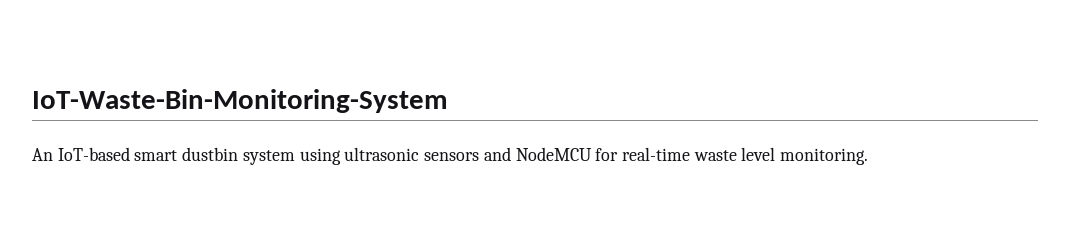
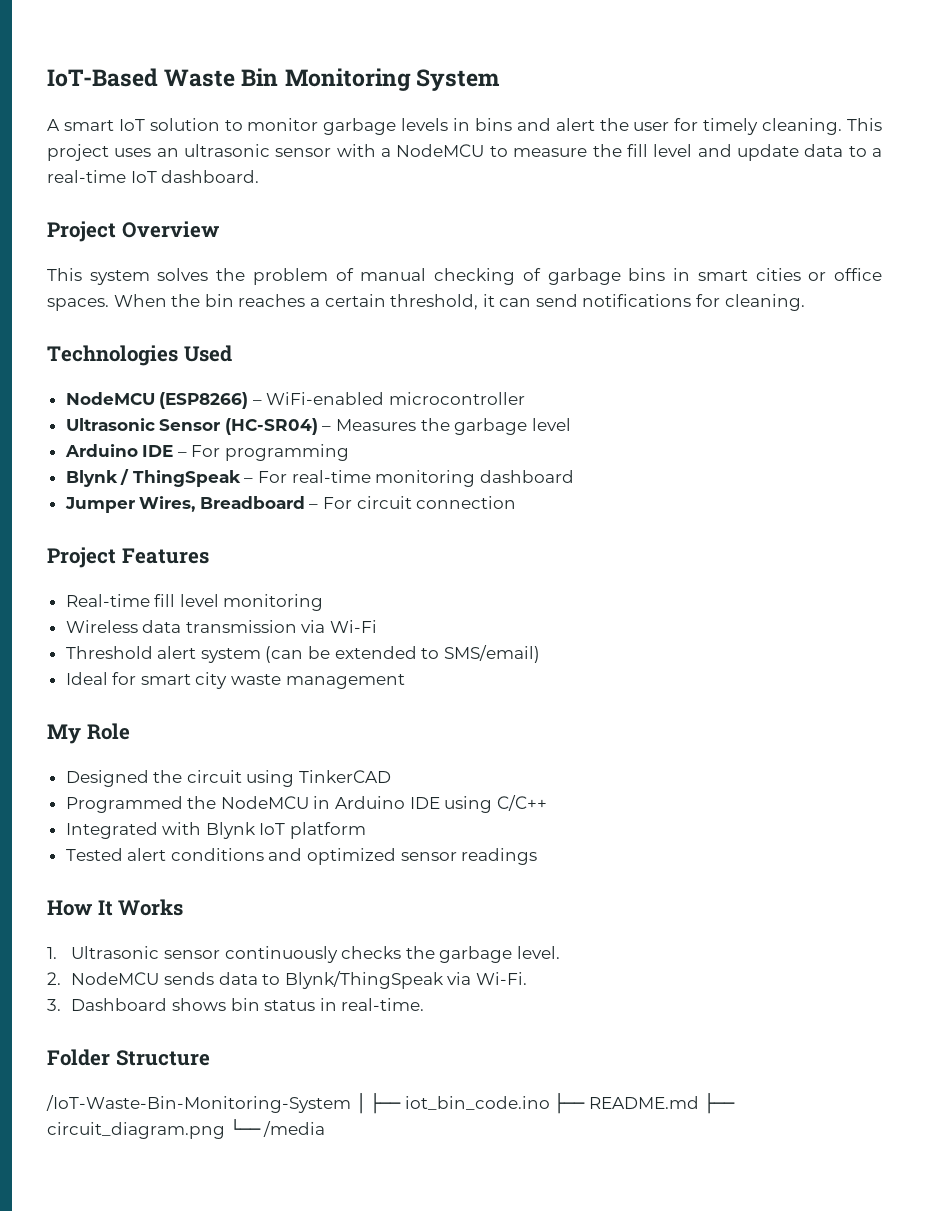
[32,89,448,113] [32,147,869,165] IoT-Waste-Bin-Monitoring-System // An IoT-based smart dustbin system using ultrasonic sensors and NodeMCU for real-time waste level monitoring. -> [47,68,500,91] [47,118,882,135] [47,144,883,161] [47,170,260,183] [47,221,219,242] [47,268,883,285] [47,294,805,311] [47,345,232,366] [65,392,526,409] [65,418,571,435] [64,444,350,461] [65,469,574,487] [64,496,517,513] [47,547,209,568] [65,594,324,611] [65,620,378,633] [65,645,540,663] [65,672,405,689] [47,723,130,744] [65,770,392,787] [65,795,547,813] [65,822,367,839] [65,848,538,865] [47,899,184,916] [47,946,560,963] [47,971,527,989] [47,998,425,1011] [47,1049,210,1066] [46,1093,735,1114] [47,1119,326,1139] IoT-Based Waste Bin Monitoring System // A smart IoT solution to monitor garbage levels in bins and alert the user for timely cleaning. This project uses an ultrasonic sensor with a NodeMCU to measure the fill level and update data to a real-time IoT dashboard. // Project Overview // This system solves the problem of manual checking of garbage bins in smart cities or office spaces. When the bin reaches a certain threshold, it can send notifications for cleaning. // Technologies Used // NodeMCU (ESP8266) – WiFi-enabled microcontroller // Ultrasonic Sensor (HC-SR04) – Measures the garbage level // Arduino IDE – For programming // Blynk / ThingSpeak – For real-time monitoring dashboard // Jumper Wires, Breadboard – For circuit connection // Project Features // Real-time fill level monitoring // Wireless data transmission via Wi-Fi // Threshold alert system (can be extended to SMS/email) // Ideal for smart city waste management // My Role // Designed the circuit using TinkerCAD // Programmed the NodeMCU in Arduino IDE using C/C++ // Integrated with Blynk IoT platform // Tested alert conditions and optimized sensor readings // How It Works // 1. Ultrasonic sensor continuously checks the garbage level. // 2. NodeMCU sends data to Blynk/ThingSpeak via Wi-Fi. // 3. Dashboard shows bin status in real-time. // Folder Structure // /IoT-Waste-Bin-Monitoring-System │ ├── iot_bin_code.ino ├── README.md ├── circuit_diagram.png └── /media

